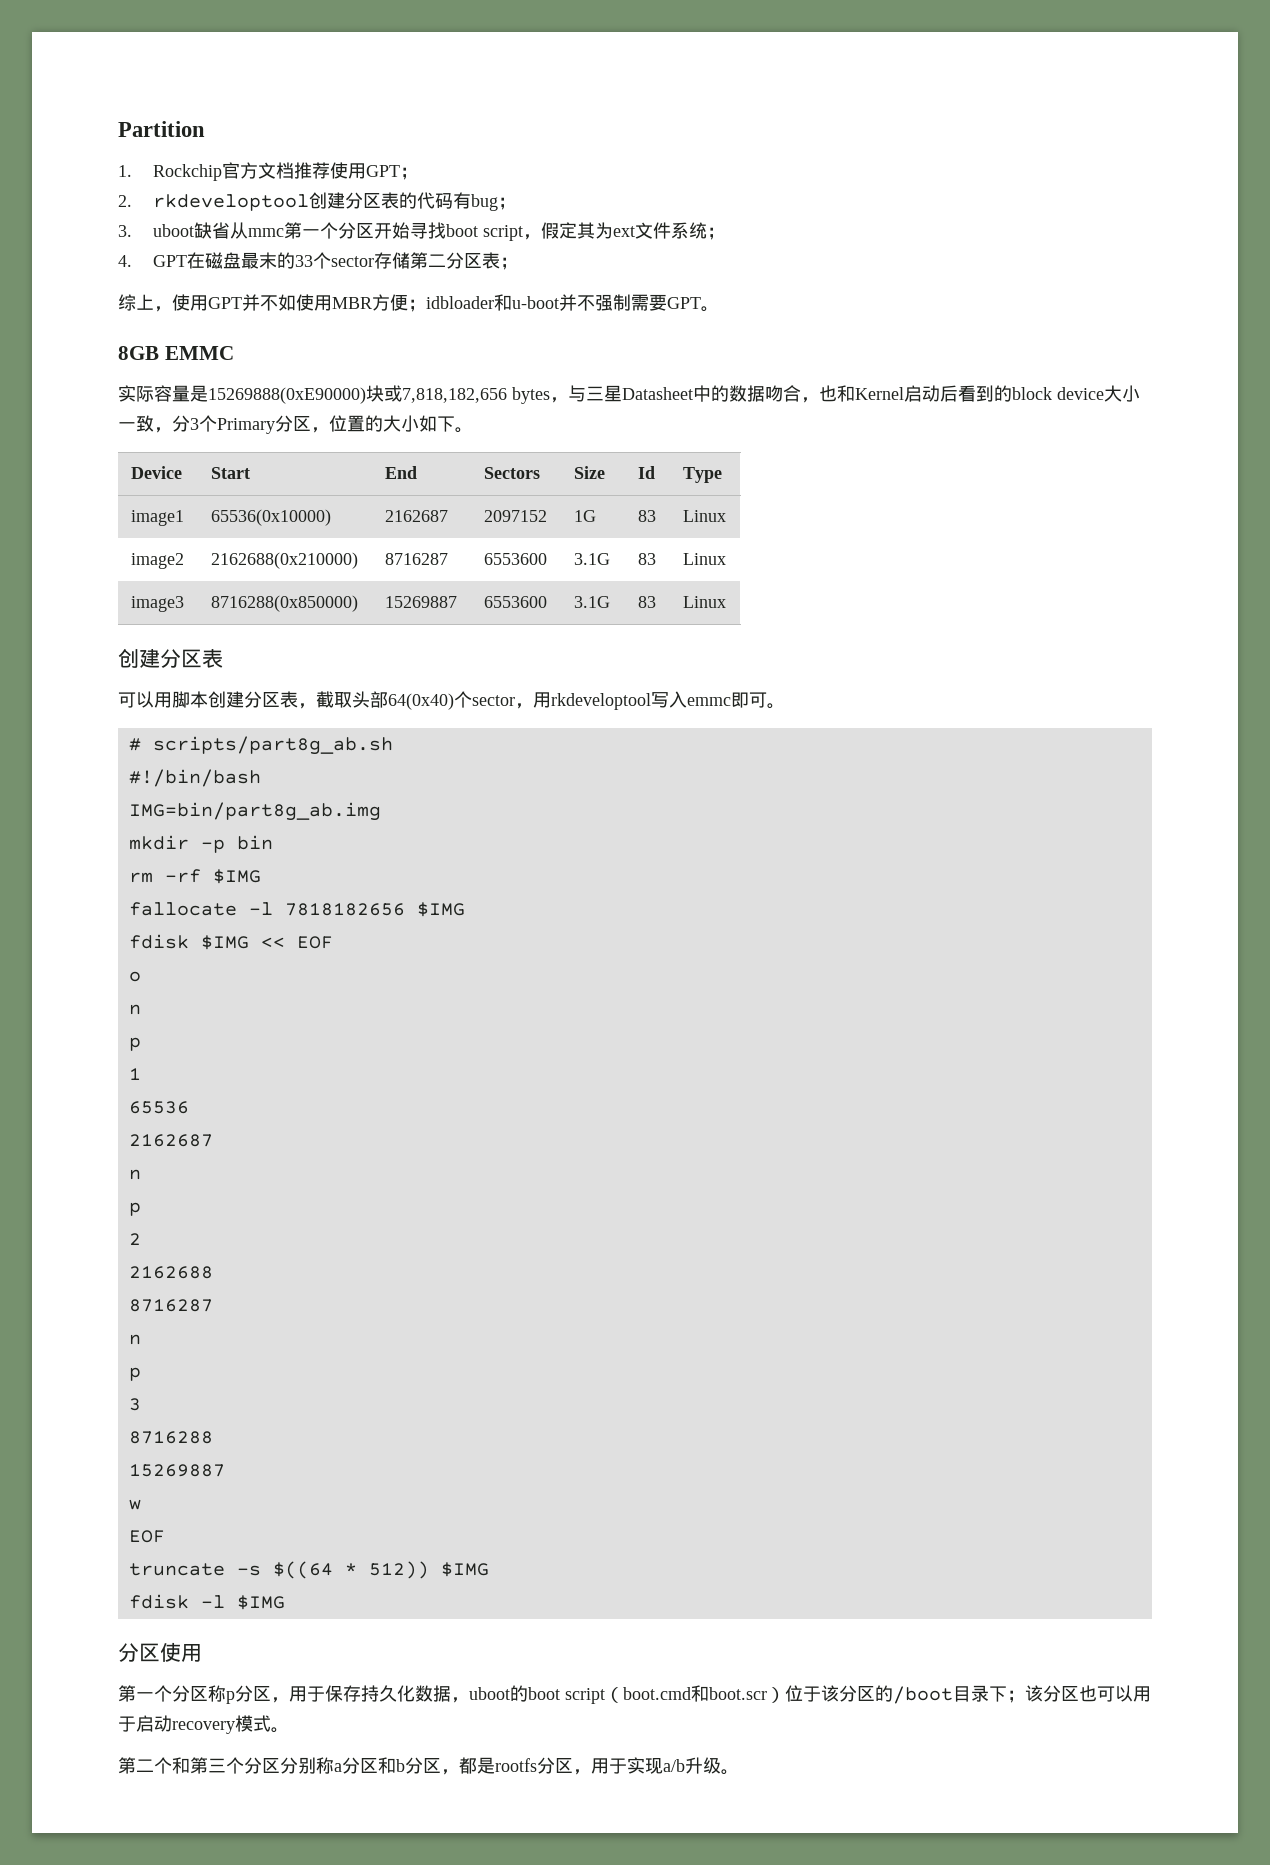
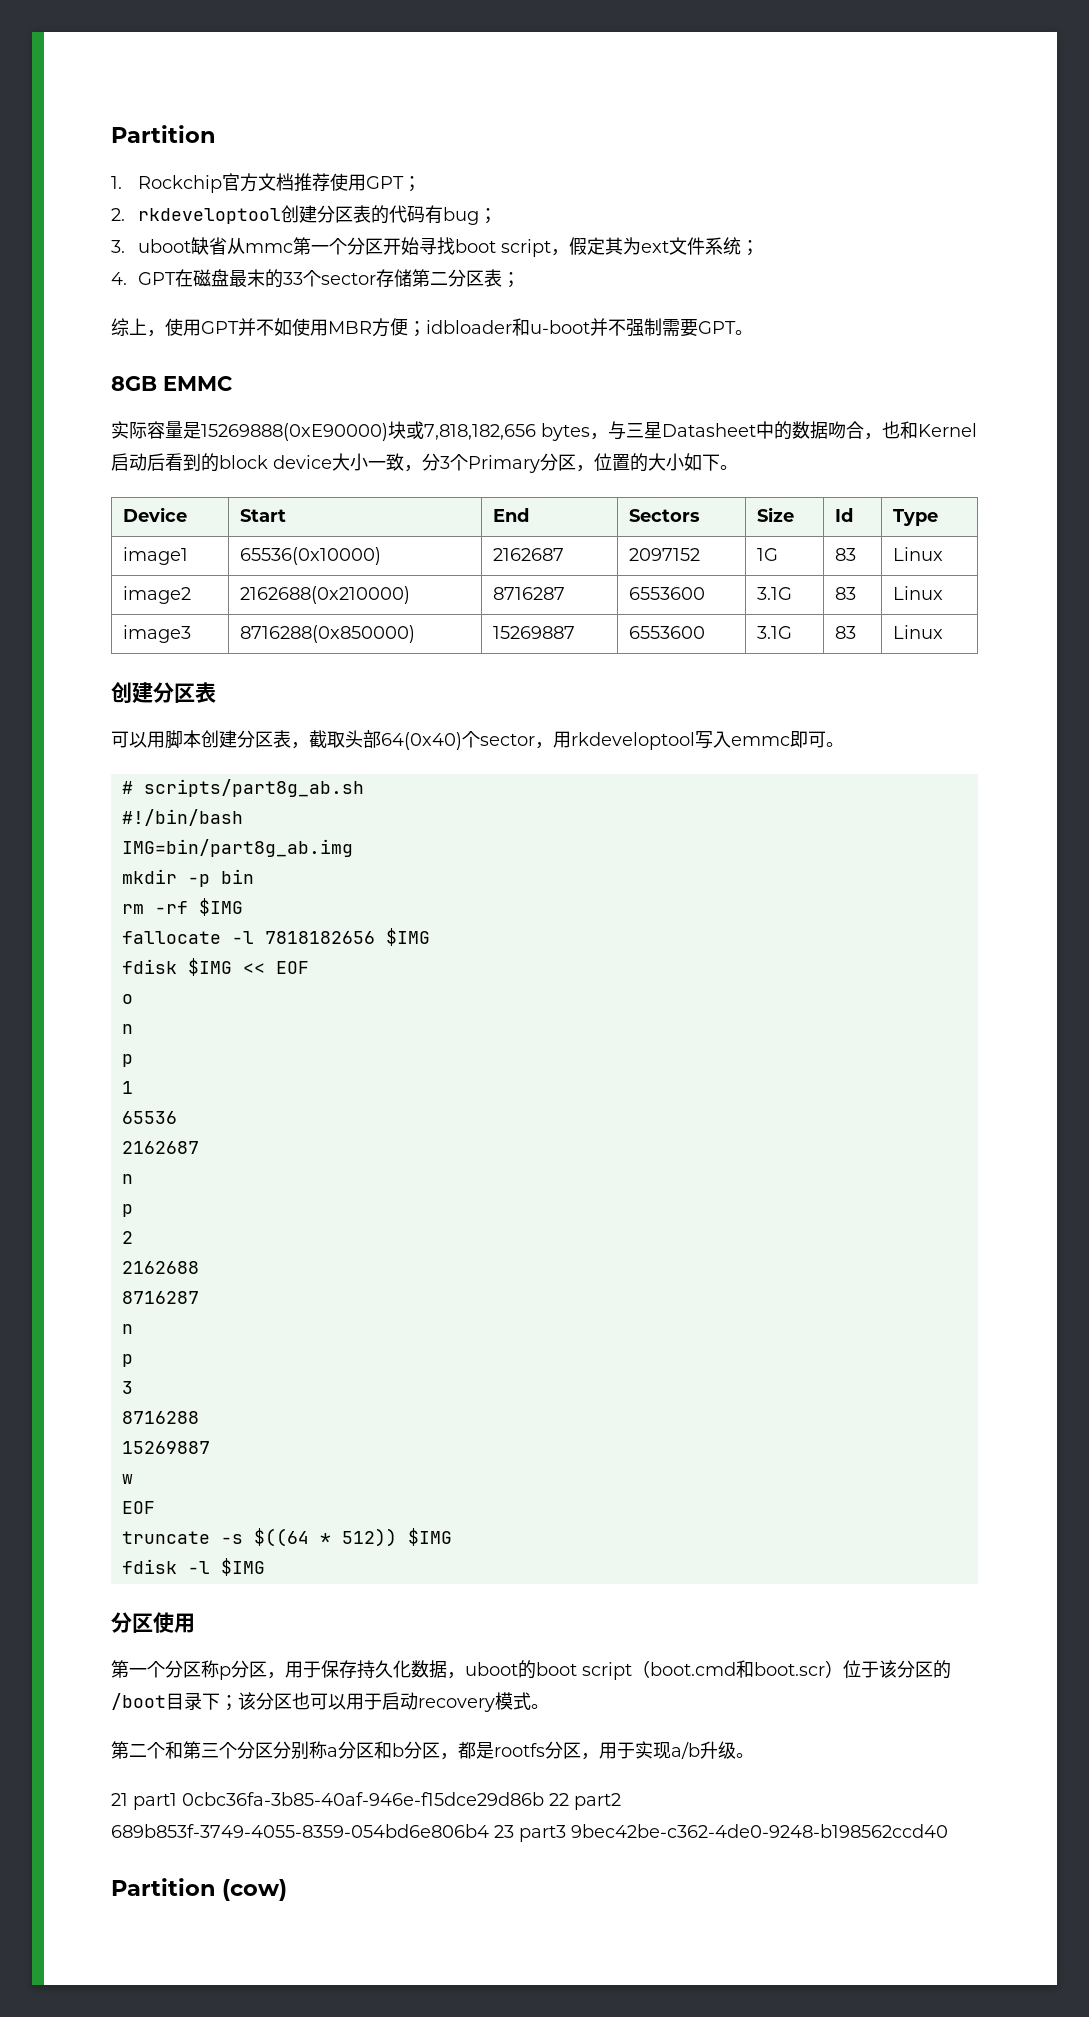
(739, 1772) none -> [111,1792,621,1810] [111,1824,948,1842] [111,1878,288,1901] // 21 part1 0cbc36fa-3b85-40af-946e-f15dce29d86b 22 part2 689b853f-3749-4055-8359-054bd6e806b4 23 part3 9bec42be-c362-4de0-9248-b198562ccd40 // Partition (cow)

